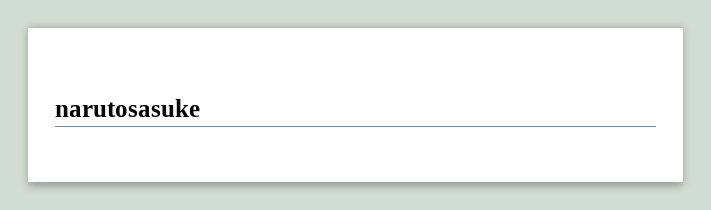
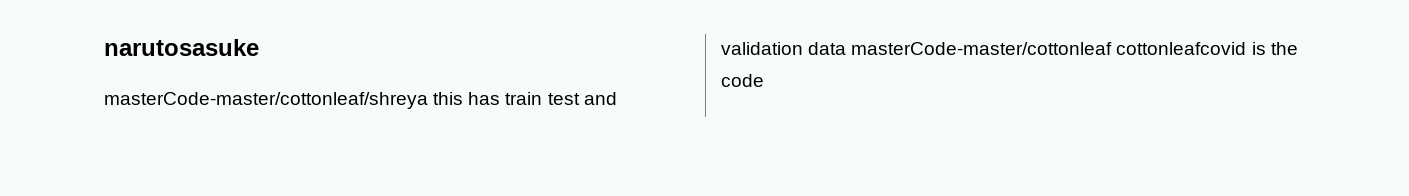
(200, 108) none -> [104,92,617,109] [721,42,1298,55] [721,74,764,87] // masterCode-master/cottonleaf/shreya this has train test and validation data masterCode-master/cottonleaf cottonleafcovid is the code

